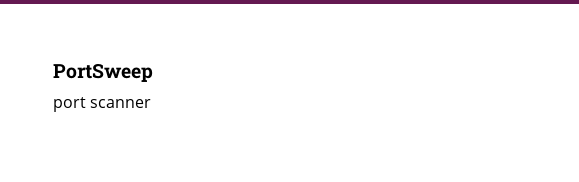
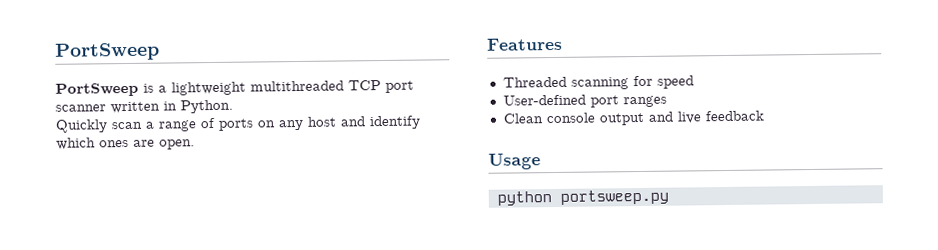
[53,97,152,112] port scanner -> [55,80,414,97] [55,99,233,114] [55,115,421,133] [56,137,195,150] [486,37,563,51] [502,75,694,90] [502,94,667,108] [502,110,764,126] [488,153,541,170] [496,189,669,206] PortSweep is a lightweight multithreaded TCP port scanner written in Python. // Quickly scan a range of ports on any host and identify which ones are open. // Features // Threaded scanning for speed // User-defined port ranges // Clean console output and live feedback // Usage // python portsweep.py

